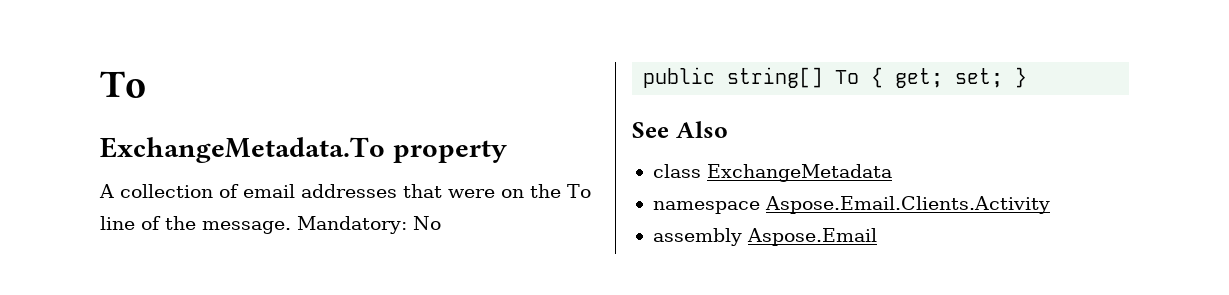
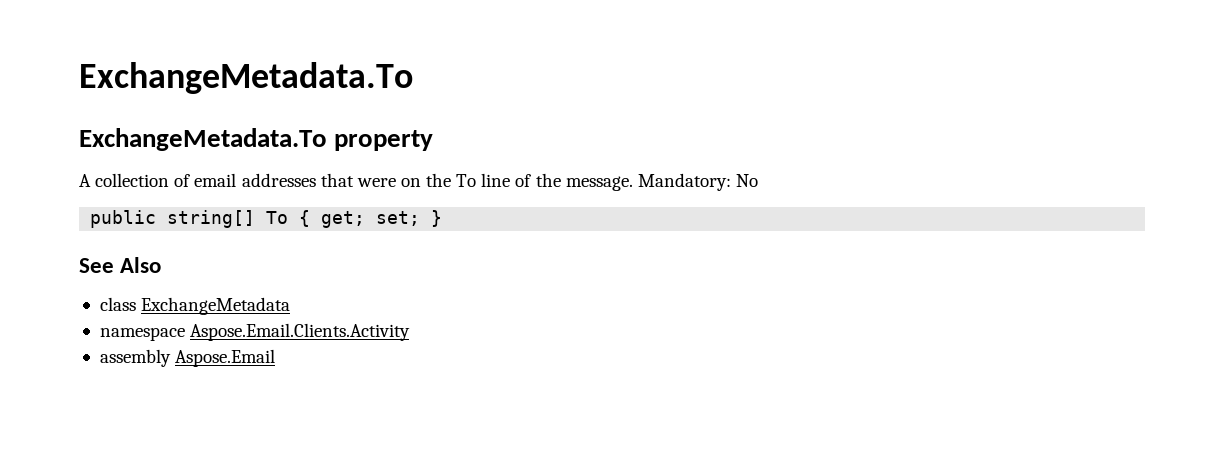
[100,71,146,98] To -> [79,62,413,94] ExchangeMetadata.To

